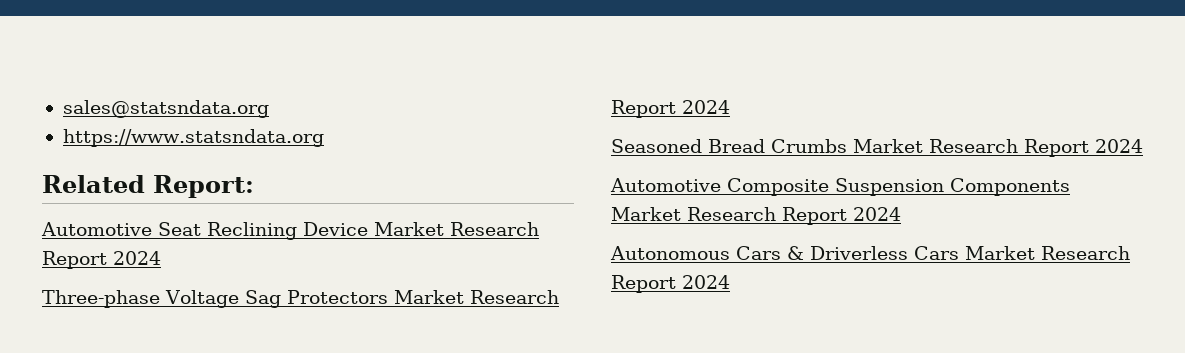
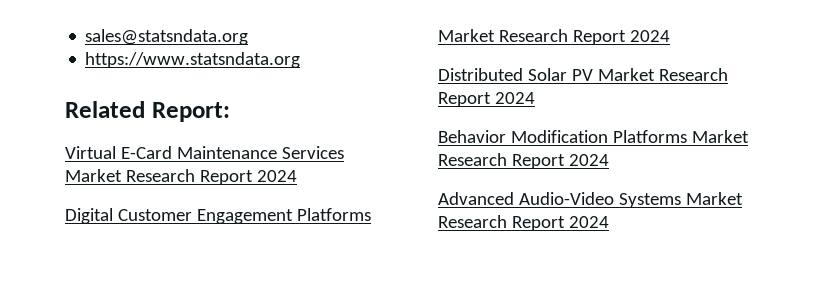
[41,222,539,240] [42,251,161,269] [42,290,559,308] [611,100,730,118] [611,139,1143,157] [610,178,1070,196] [611,207,901,225] [610,246,959,260] Automotive Seat Reclining Device Market Research Report 2024 // Three-phase Voltage Sag Protectors Market Research Report 2024 // Seasoned Bread Crumbs Market Research Report 2024 // Automotive Composite Suspension Components Market Research Report 2024 // Autonomous Cars & Driverless Cars -> [65,146,344,159] [65,169,297,185] [65,208,371,224] [438,29,670,45] [438,68,728,81] [438,92,535,107] [438,130,749,143] [438,153,609,169] [438,192,681,208] Virtual E-Card Maintenance Services Market Research Report 2024 // Digital Customer Engagement Platforms Market Research Report 2024 // Distributed Solar PV Market Research Report 2024 // Behavior Modification Platforms Market Research Report 2024 // Advanced Audio-Video Systems

